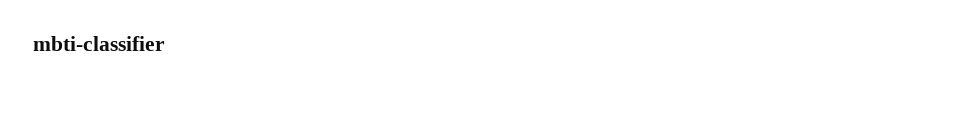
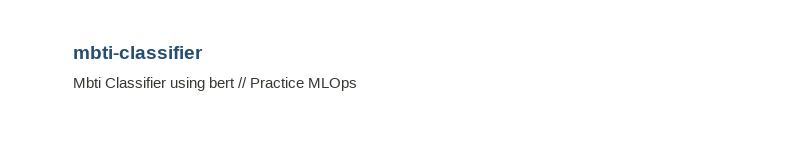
(165, 43) none -> [73,77,358,91] // Mbti Classifier using bert // Practice MLOps

